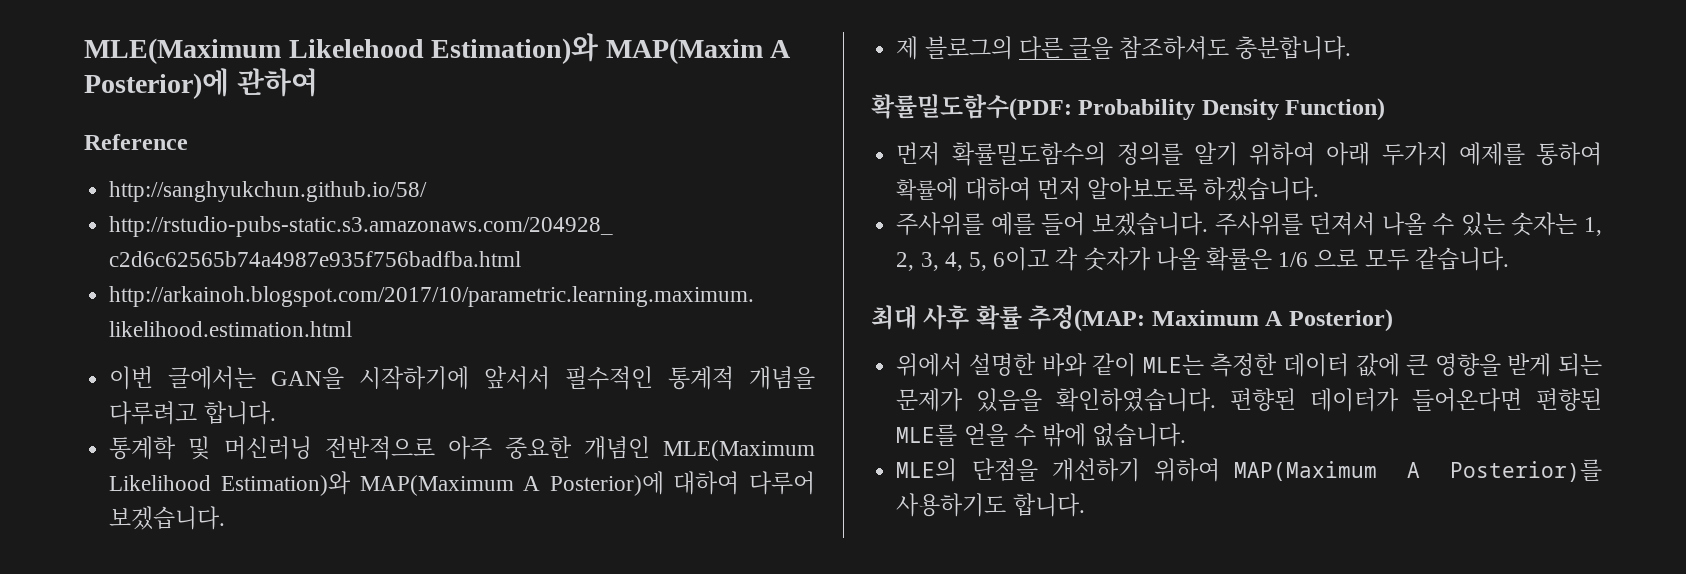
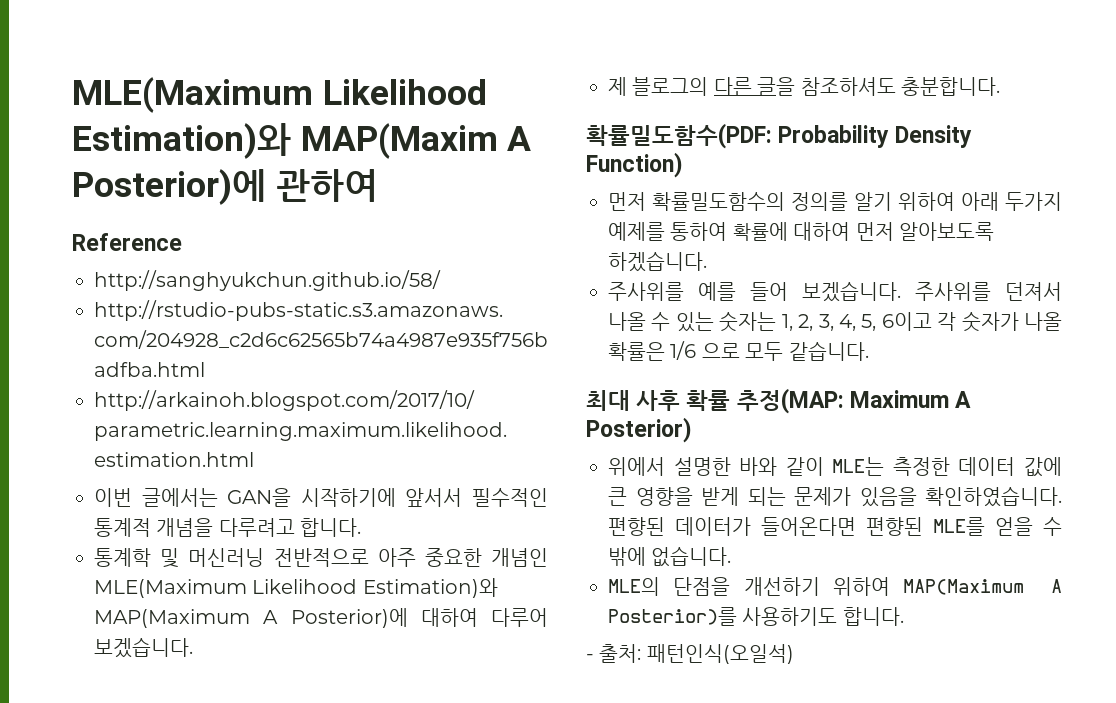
[84,38,424,64] MLE(Maximum Likelehood -> [72,77,487,113] MLE(Maximum Likelihood
(1085, 505) none -> [586,644,794,664] // - 출처: 패턴인식(오일석)

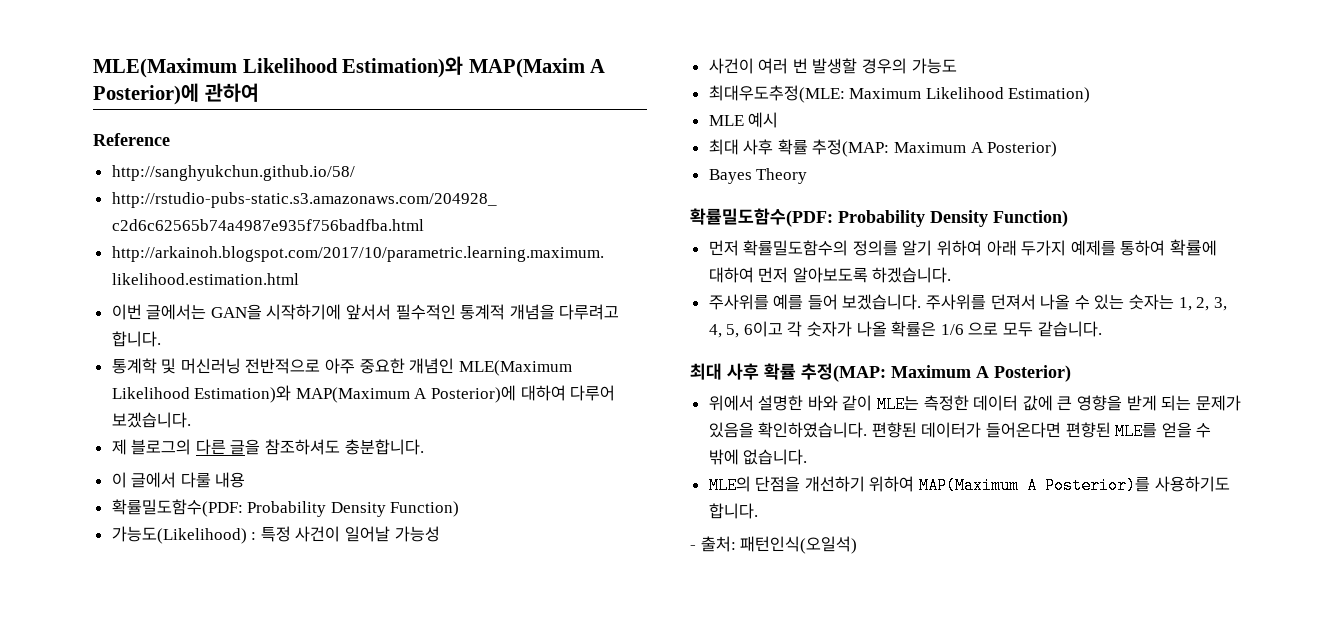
(1000, 86) none -> [111,472,246,488] [111,499,460,517] [111,526,440,544] [708,58,957,74] [708,85,1091,103] [708,112,779,128] [708,139,1058,157] [708,168,808,184] // 이 글에서 다룰 내용 // 확률밀도함수(PDF: Probability Density Function) // 가능도(Likelihood) : 특정 사건이 일어날 가능성 // 사건이 여러 번 발생할 경우의 가능도 // 최대우도추정(MLE: Maximum Likelihood Estimation) // MLE 예시 // 최대 사후 확률 추정(MAP: Maximum A Posterior) // Bayes Theory

